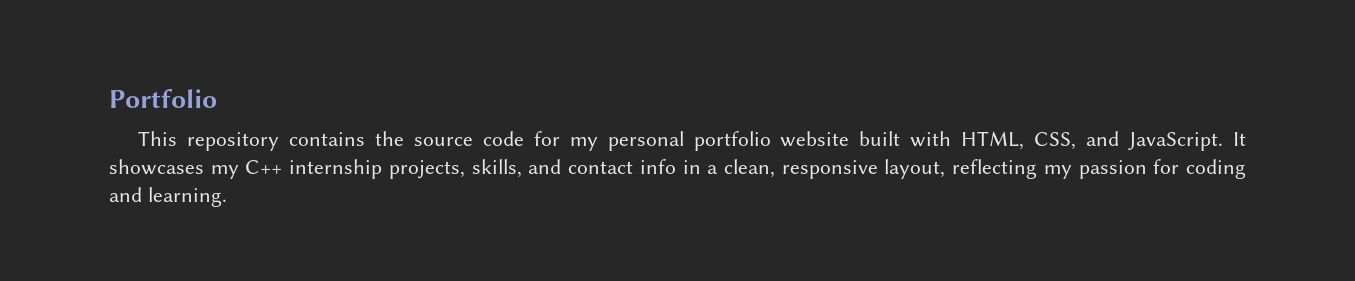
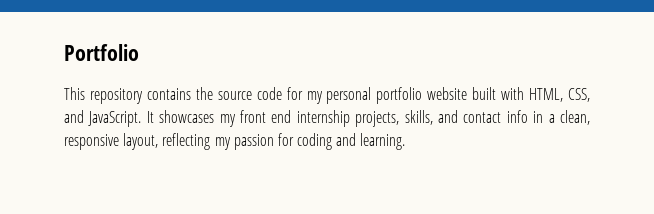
[245,160,283,174] C++ -> [240,110,292,123] front end

